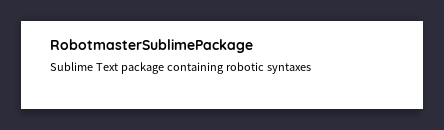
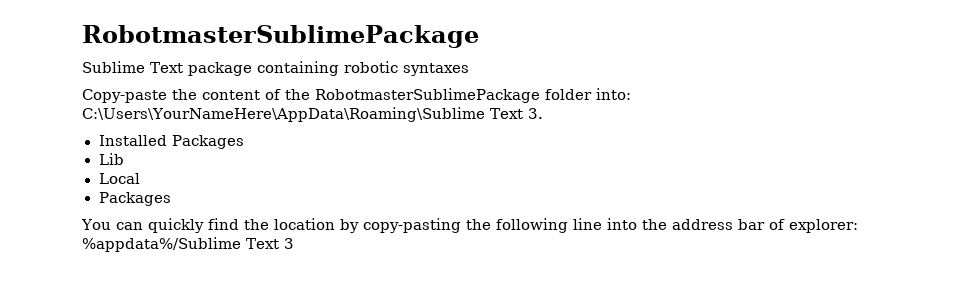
(311, 68) none -> [82,88,631,103] [82,107,543,122] [98,135,244,149] [98,153,124,165] [98,173,140,184] [98,192,171,206] [81,218,858,233] [82,237,294,252] // Copy-paste the content of the RobotmasterSublimePackage folder into: C:\Users\YourNameHere\AppData\Roaming\Sublime Text 3. // Installed Packages // Lib // Local // Packages // You can quickly find the location by copy-pasting the following line into the address bar of explorer: %appdata%/Sublime Text 3

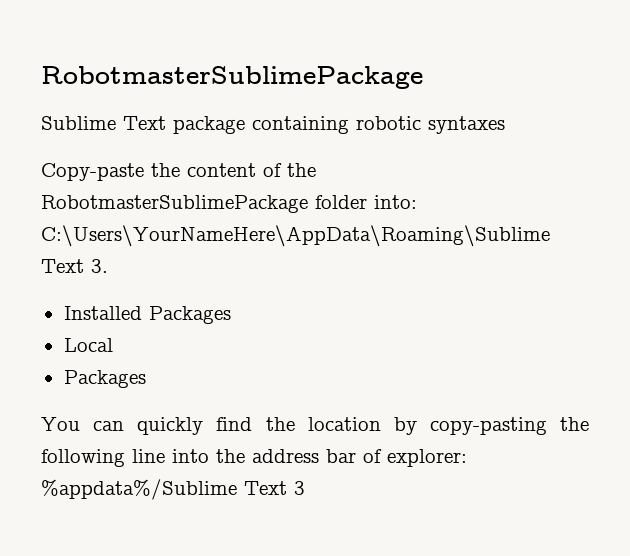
[98,153,124,165] // Lib -> (231, 315) none

